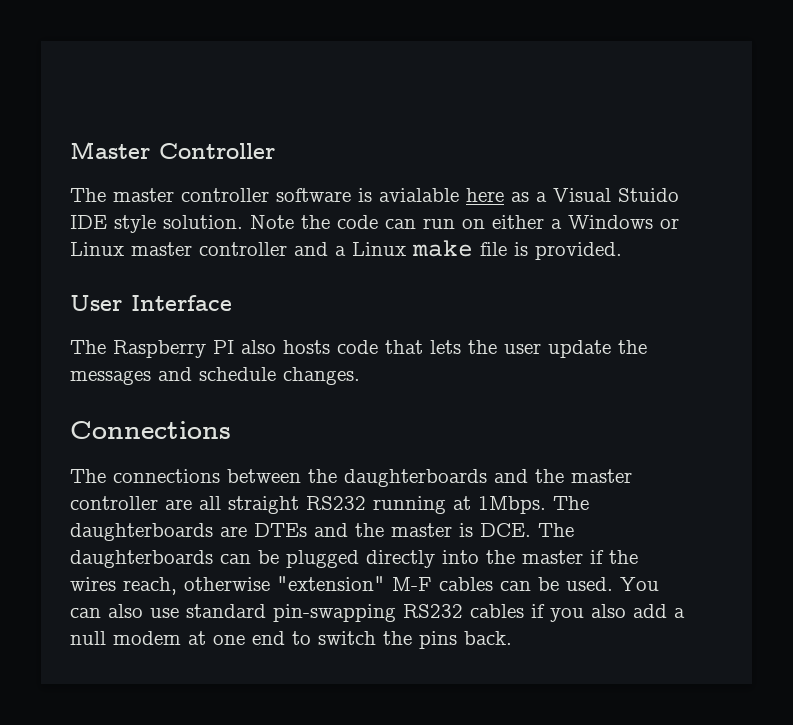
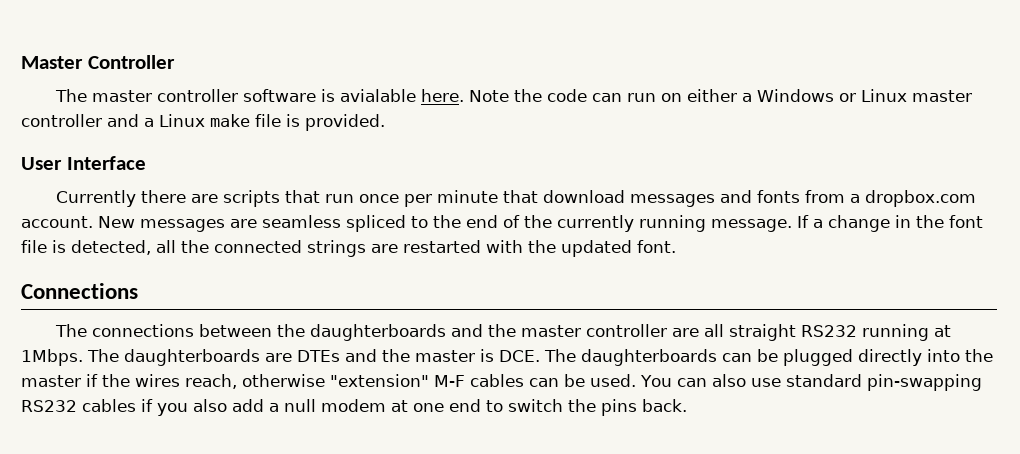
[466,188,679,202] [70,215,243,233] here as a Visual Stuido IDE style solution. -> [421,89,465,102] here.
[70,340,647,358] [70,367,360,385] The Raspberry PI also hosts code that lets the user update the messages and schedule changes. -> [56,190,977,207] [21,215,983,232] [21,240,676,257] Currently there are scripts that run once per minute that download messages and fonts from a dropbox.com account. New messages are seamless spliced to the end of the currently running message. If a change in the font file is detected, all the connected strings are restarted with the updated font.

